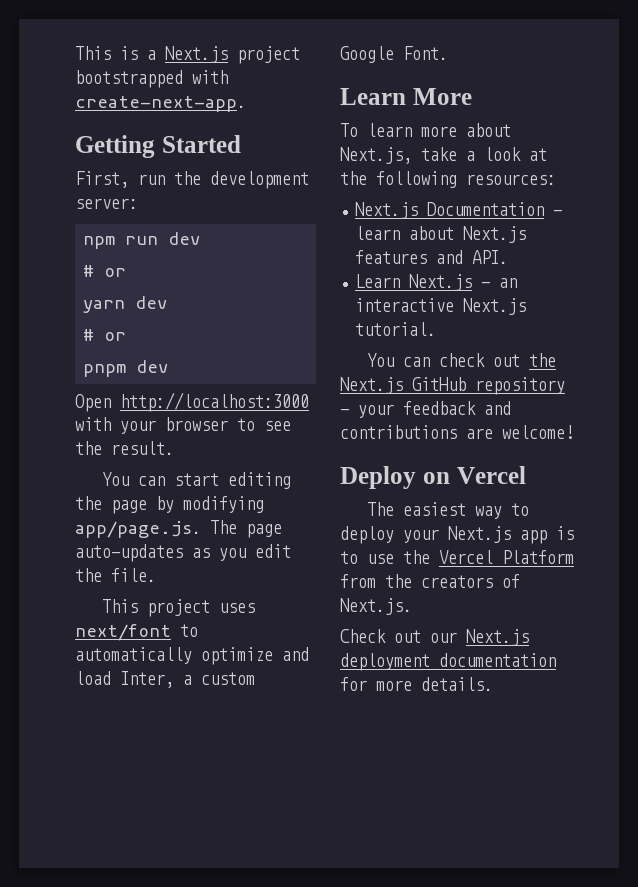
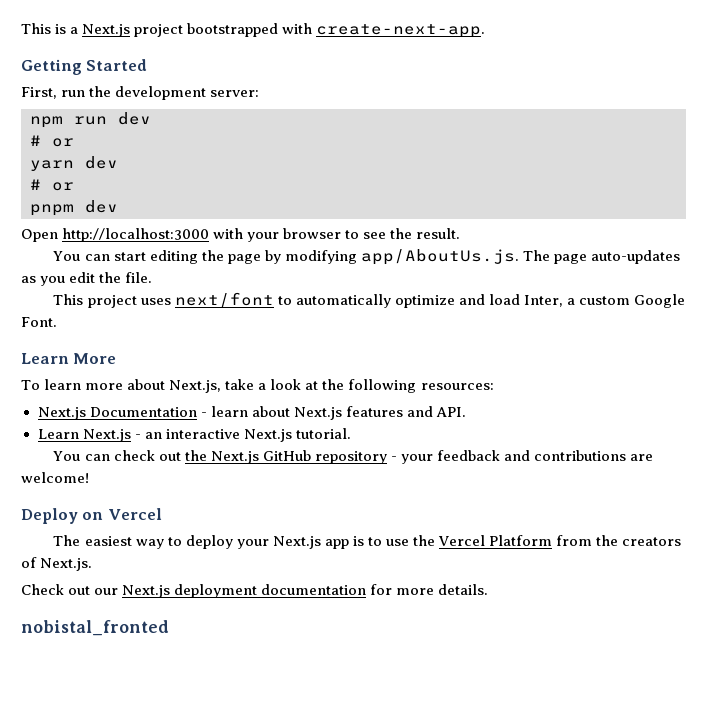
[75,521,201,538] app/page.js. -> [360,249,519,265] app/AboutUs.js.
(493, 684) none -> [21,620,169,636] // nobistal_fronted

